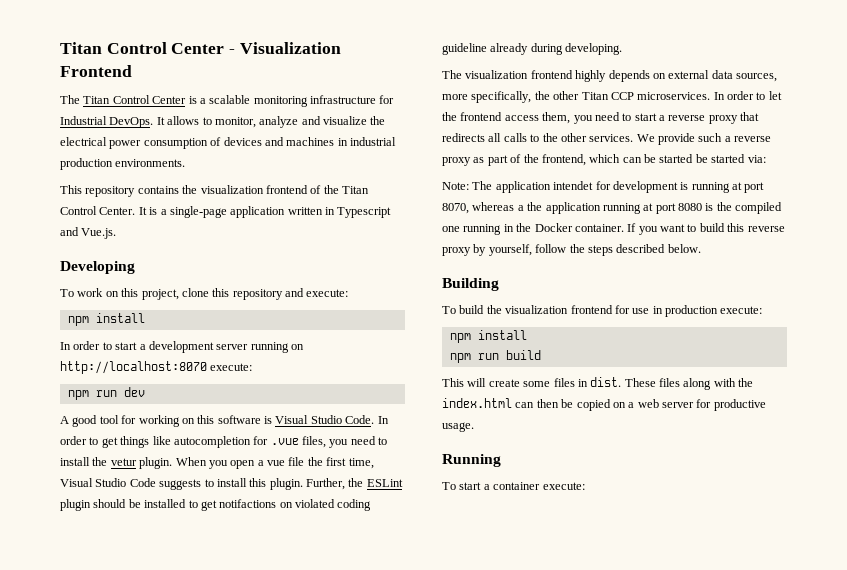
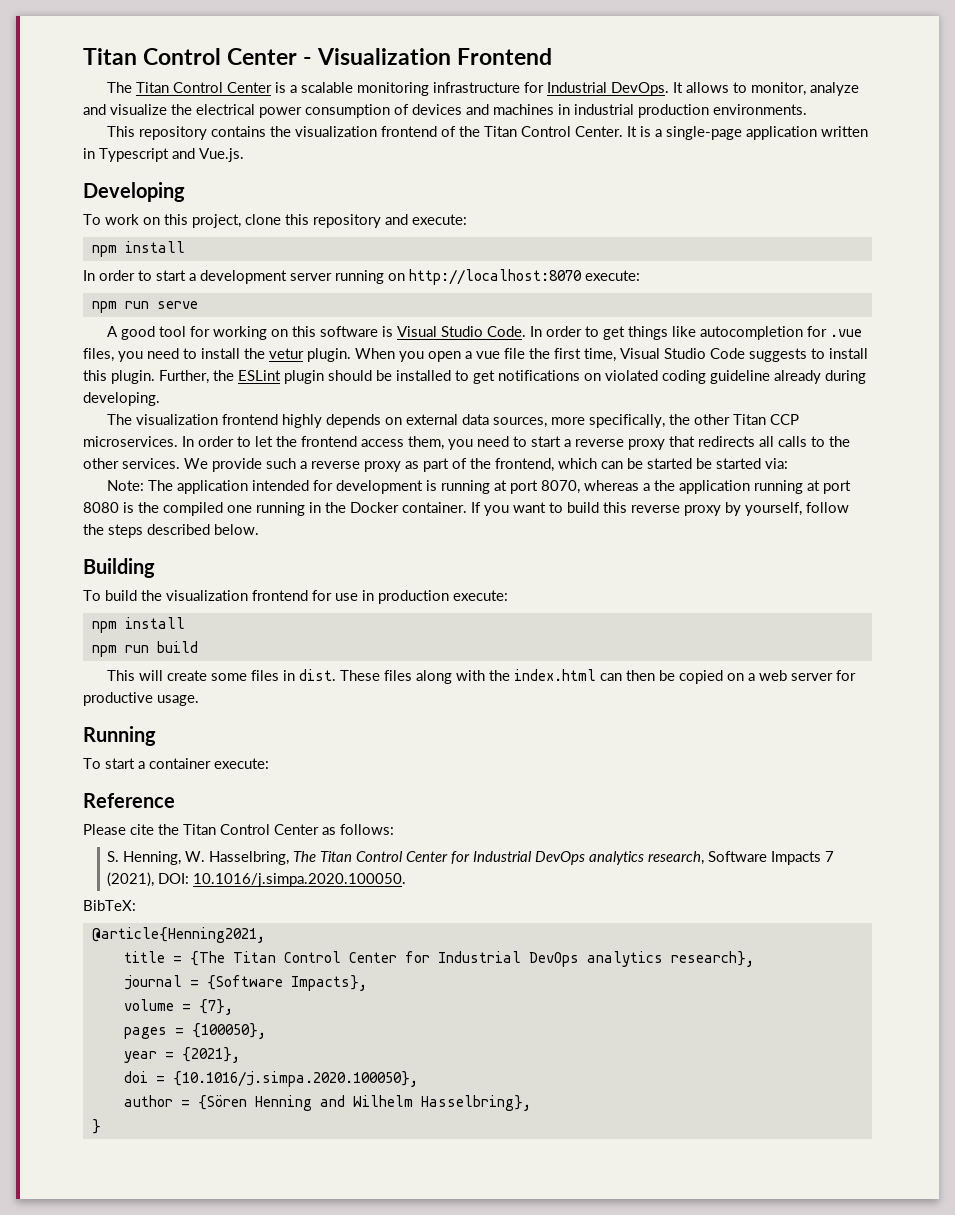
[123,387,145,397] dev -> [156,301,198,309] serve
[219,499,277,508] notifactions -> [498,370,580,381] notifications
[553,181,594,190] intendet -> [251,480,309,491] intended
(585, 486) none -> [83,793,175,808] [83,824,394,835] [107,851,835,865] [107,872,407,887] [83,900,136,911] [91,927,265,943] [123,951,754,967] [123,975,367,991] [123,999,233,1015] [123,1023,266,1039] [123,1047,240,1063] [123,1071,418,1087] [123,1095,531,1111] [91,1119,101,1134] // Reference // Please cite the Titan Control Center as follows: // S. Henning, W. Hasselbring, The Titan Control Center for Industrial DevOps analytics research, Software Impacts 7 (2021), DOI: 10.1016/j.simpa.2020.100050. // BibTeX: // @article{Henning2021, // title = {The Titan Control Center for Industrial DevOps analytics research}, // journal = {Software Impacts}, // volume = {7}, // pages = {100050}, // year = {2021}, // doi = {10.1016/j.simpa.2020.100050}, // author = {Sören Henning and Wilhelm Hasselbring}, // }

